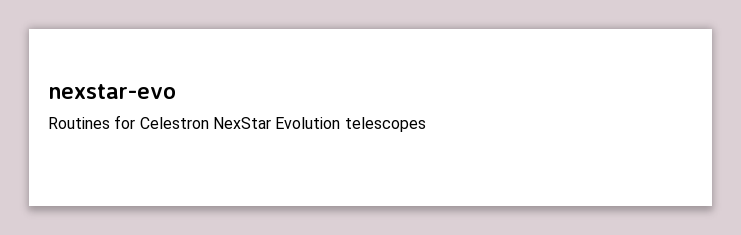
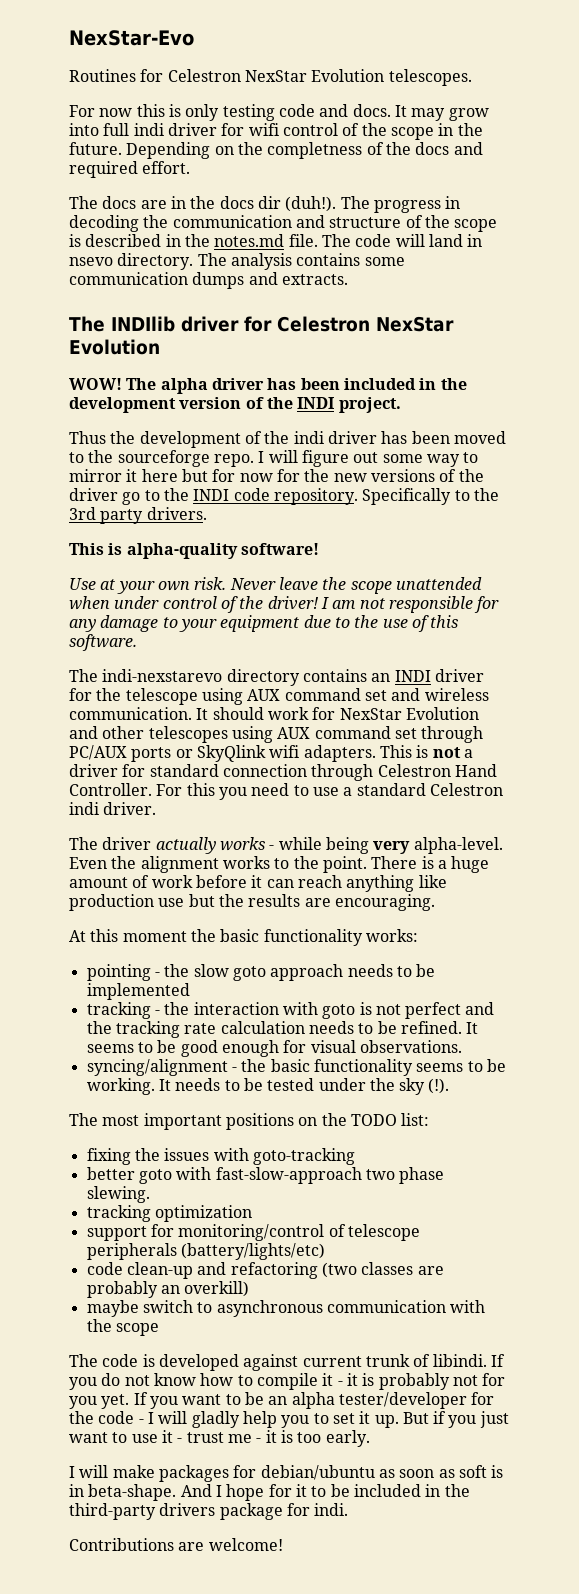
[48,84,176,99] nexstar-evo -> [69,30,194,46] NexStar-Evo
[344,117,426,132] telescopes -> [388,69,472,86] [69,104,489,121] [69,123,483,140] [69,142,483,159] [69,161,191,178] [69,196,461,213] [69,215,498,232] [69,234,483,247] [69,253,405,270] [69,272,348,289] [69,316,454,332] [69,339,160,355] [69,378,467,394] [69,397,401,413] [69,431,506,448] [69,450,479,467] [69,469,484,482] [69,488,499,505] [69,507,207,524] [69,543,319,559] [69,577,482,594] [69,596,500,613] [69,615,459,632] [69,634,137,651] [69,669,484,686] [69,688,489,705] [69,707,479,720] [69,726,484,743] [69,745,473,762] [69,764,497,781] [69,783,503,800] [69,802,157,815] [69,837,503,854] [69,856,490,873] [69,875,447,892] [69,894,435,911] [69,929,418,946] [86,964,436,981] [86,983,190,1000] [86,1002,495,1019] [86,1021,479,1038] [86,1040,462,1057] [86,1059,506,1076] [86,1078,450,1095] [69,1113,430,1130] [86,1148,355,1165] [86,1167,445,1184] [86,1186,150,1203] [86,1205,252,1222] [86,1224,420,1241] [86,1243,325,1260] [86,1262,444,1279] [86,1281,250,1298] [86,1300,486,1317] [86,1319,159,1336] [69,1354,505,1371] [69,1373,506,1390] [69,1392,495,1409] [69,1411,509,1428] [69,1430,370,1447] [69,1465,504,1482] [69,1484,470,1501] [69,1503,349,1520] [69,1538,283,1551] telescopes. // For now this is only testing code and docs. It may grow into full indi driver for wifi control of the scope in the future. Depending on the completness of the docs and required effort. // The docs are in the docs dir (duh!). The progress in decoding the communication and structure of the scope is described in the notes.md file. The code will land in nsevo directory. The analysis contains some communication dumps and extracts. // The INDIlib driver for Celestron NexStar Evolution // WOW! The alpha driver has been included in the development version of the INDI project. // Thus the development of the indi driver has been moved to the sourceforge repo. I will figure out some way to mirror it here but for now for the new versions of the driver go to the INDI code repository. Specifically to the 3rd party drivers. // This is alpha-quality software! // Use at your own risk. Never leave the scope unattended when under control of the driver! I am not responsible for any damage to your equipment due to the use of this software. // The indi-nexstarevo directory contains an INDI driver for the telescope using AUX command set and wireless communication. It should work for NexStar Evolution and other telescopes using AUX command set through PC/AUX ports or SkyQlink wifi adapters. This is not a driver for standard connection through Celestron Hand Controller. For this you need to use a standard Celestron indi driver. // The driver actually works - while being very alpha-level. Even the alignment works to the point. There is a huge amount of work before it can reach anything like production use but the results are encouraging. // At this moment the basic functionality works: // pointing - the slow goto approach needs to be implemented // tracking - the interaction with goto is not perfect and the tracking rate calculation needs to be refined. It seems to be good enough for visual observations. // syncing/alignment - the basic functionality seems to be working. It needs to be tested under the sky (!). // The most important positions on the TODO list: // fixing the issues with goto-tracking // better goto with fast-slow-approach two phase slewing. // tracking optimization // support for monitoring/control of telescope peripherals (battery/lights/etc) // code clean-up and refactoring (two classes are probably an overkill) // maybe switch to asynchronous communication with the scope // The code is developed against current trunk of libindi. If you do not know how to compile it - it is probably not for you yet. If you want to be an alpha tester/developer for the code - I will gladly help you to set it up. But if you just want to use it - trust me - it is too early. // I will make packages for debian/ubuntu as soon as soft is in beta-shape. And I hope for it to be included in the third-party drivers package for indi. // Contributions are welcome!

